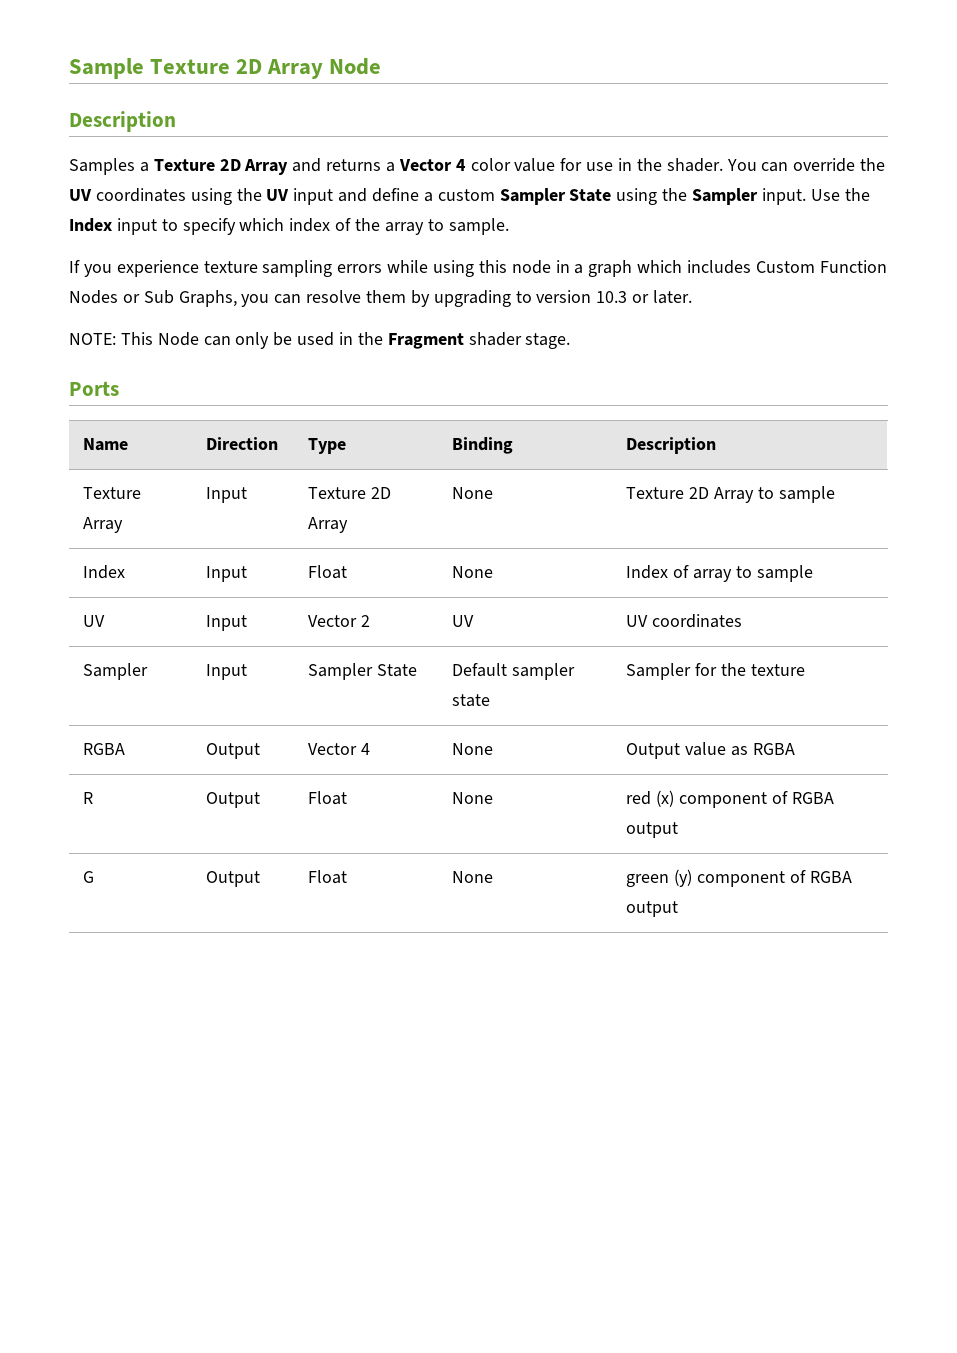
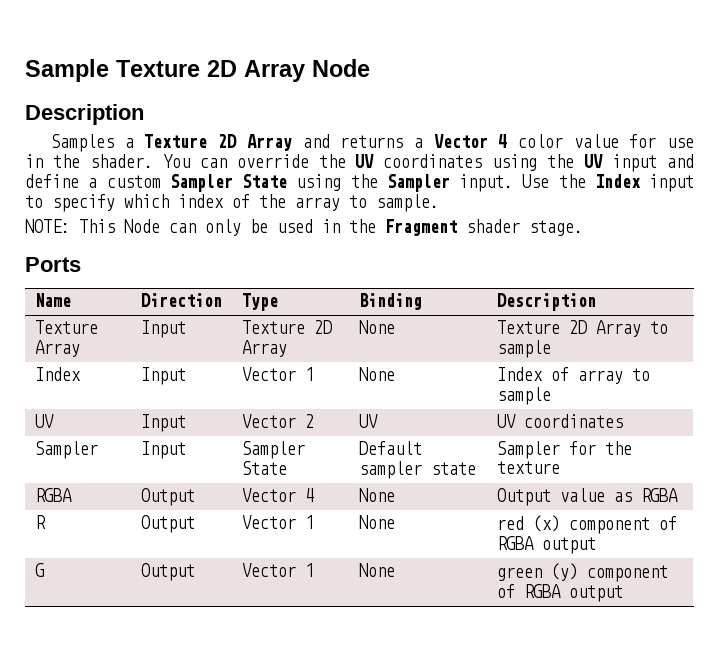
[69,260,887,277] [69,290,693,307] // If you experience texture sampling errors while using this node in a graph which includes Custom Function Nodes or Sub Graphs, you can resolve them by upgrading to version 10.3 or later. -> (439, 203) none
[308,565,348,579] Float -> [241,367,314,381] Vector 1
[308,791,348,805] Float -> [241,515,314,529] Vector 1
[308,870,348,884] Float -> [241,563,314,577] Vector 1

